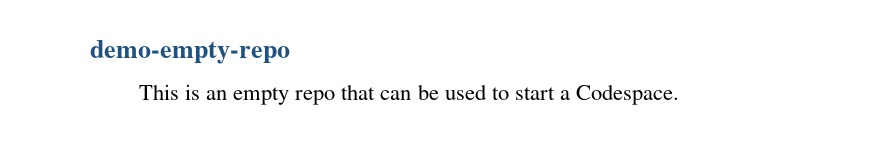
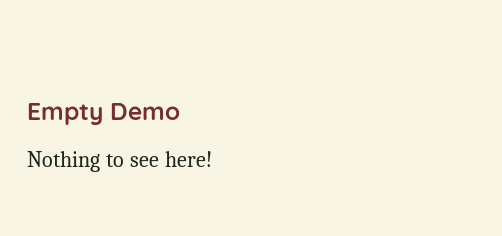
[90,40,290,64] [139,84,679,105] demo-empty-repo // This is an empty repo that can be used to start a Codespace. -> [27,103,180,125] [27,151,212,172] Empty Demo // Nothing to see here!

